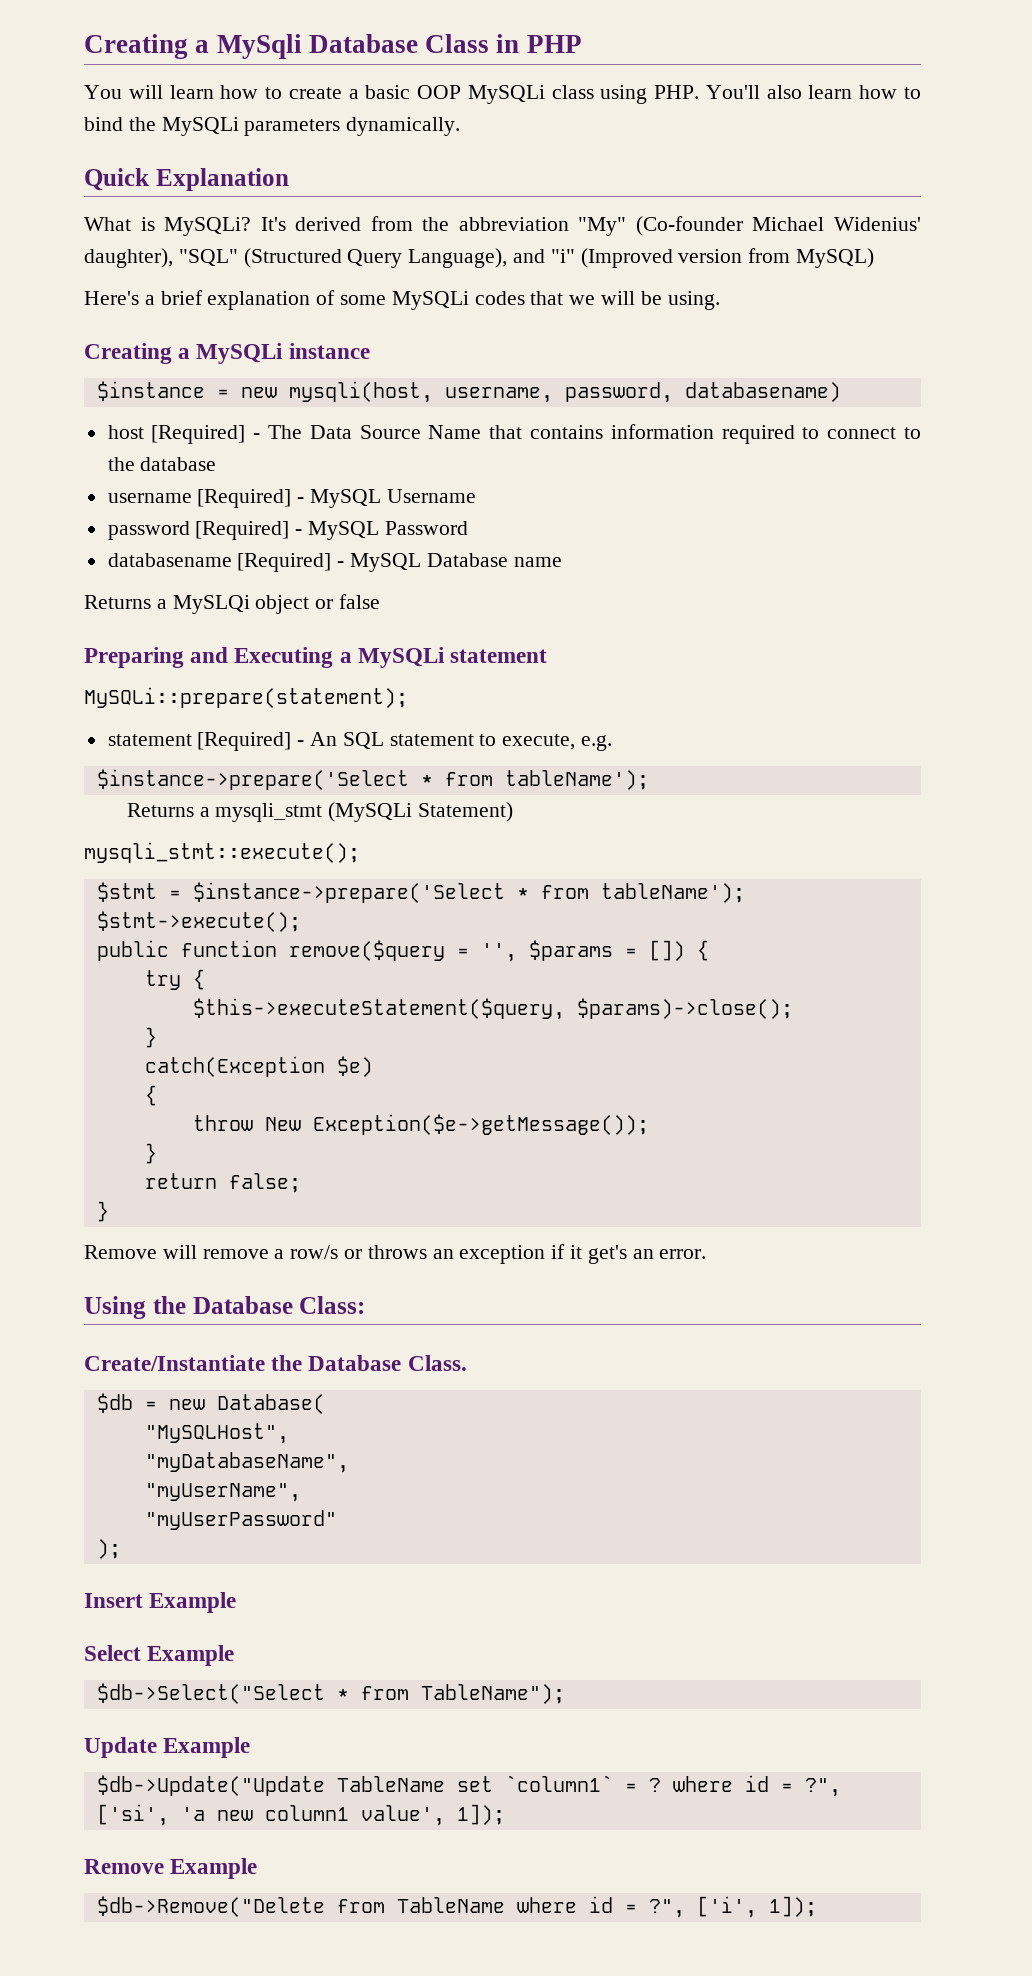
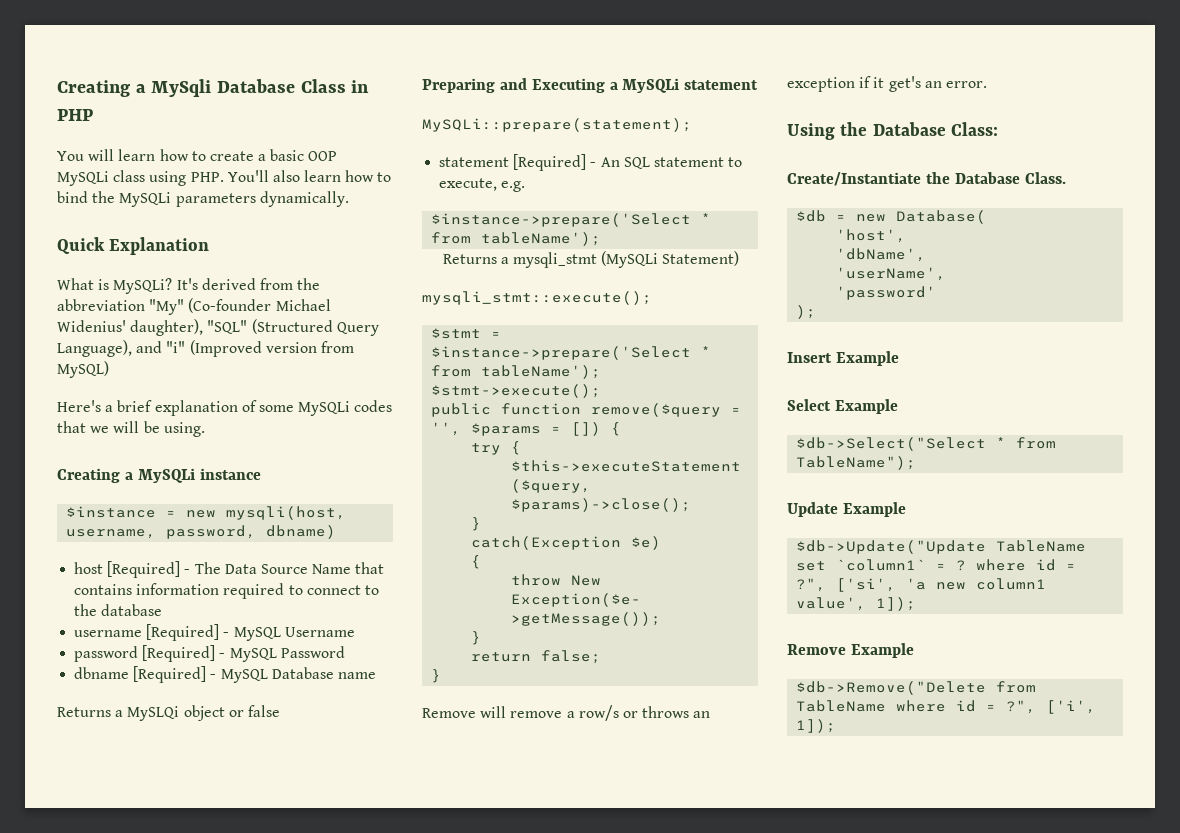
[684,382,841,402] databasename) -> [266,525,337,539] dbname)
[107,553,232,567] databasename -> [74,667,130,679] dbname
[144,1423,289,1444] [144,1452,349,1473] [144,1483,301,1502] [144,1510,337,1530] "MySQLHost", // "myDatabaseName", // "myUserName", // "myUserPassword" -> [836,229,907,243] [836,248,927,262] [836,267,947,281] [836,286,937,300] 'host', // 'dbName', // 'userName', // 'password'

